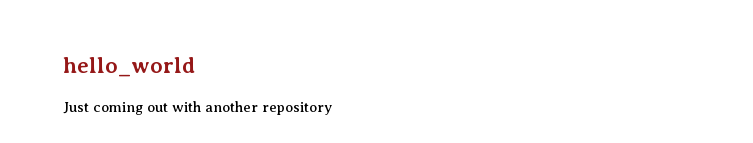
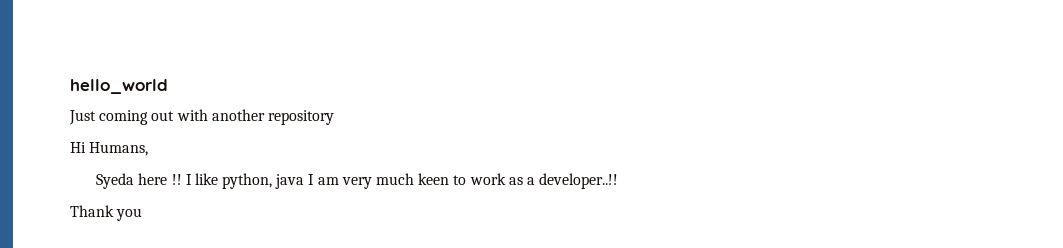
(332, 108) none -> [70,142,149,156] [96,173,619,189] [70,205,143,221] // Hi Humans, // Syeda here !! I like python, java I am very much keen to work as a developer..!! // Thank you

